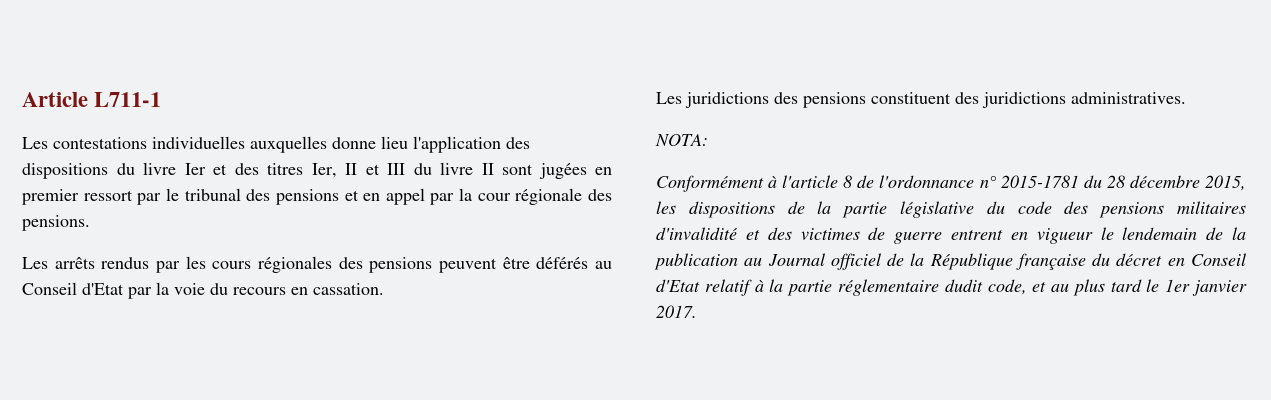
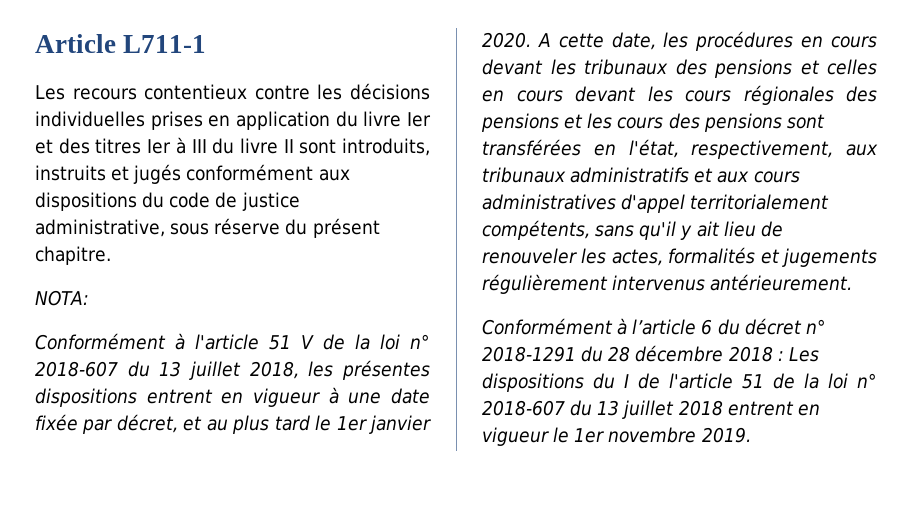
[53,136,530,153] [22,163,108,179] contestations individuelles auxquelles donne lieu l'application des dispositions -> [72,83,431,100] [35,111,330,130] recours contentieux contre les décisions individuelles prises en application
[311,163,380,178] Ier, II et -> [147,137,186,154] Ier à
[538,163,612,179] [22,188,613,205] [22,215,90,231] [22,256,612,273] [22,282,384,299] [656,92,1186,108] [655,133,708,146] [656,175,1246,192] [656,201,1246,218] [656,227,1246,244] [654,253,1247,270] [656,279,1027,296] jugées en premier ressort par le tribunal des pensions et en appel par la cour régionale des pensions. // Les arrêts rendus par les cours régionales des pensions peuvent être déférés au Conseil d'Etat par la voie du recours en cassation. // Les juridictions des pensions constituent des juridictions administratives. // NOTA: // Conformément à l'article 8 de l'ordonnance n° 2015-1781 du 28 décembre 2015, les dispositions de la partie législative du code des pensions militaires d'invalidité et des victimes de guerre entrent en vigueur le lendemain de la publication au Journal officiel de la République française du décret en Conseil d'Etat relatif à la partie réglementaire dudit code, -> [341,138,430,156] [35,164,350,184] [35,192,300,211] [35,218,380,238] [35,246,111,265] [35,290,89,306] [35,333,430,350] [35,360,430,380] [35,387,431,407] [35,414,178,434] introduits, instruits et jugés conformément aux dispositions du code de justice administrative, sous réserve du présent chapitre. // NOTA: // Conformément à l'article 51 V de la loi n° 2018-607 du 13 juillet 2018, les présentes dispositions entrent en vigueur à une date fixée par décret,
[656,305,697,318] 2017. -> [482,31,877,51] [482,59,877,78] [482,85,877,105] [481,113,825,132] [482,139,878,159] [482,167,800,183] [482,194,830,213] [482,220,783,240] [482,247,877,267] [482,274,853,294] [482,318,826,335] [482,345,819,362] [482,373,877,392] [482,400,820,419] [482,427,751,446] 2020. A cette date, les procédures en cours devant les tribunaux des pensions et celles en cours devant les cours régionales des pensions et les cours des pensions sont transférées en l'état, respectivement, aux tribunaux administratifs et aux cours administratives d'appel territorialement compétents, sans qu'il y ait lieu de renouveler les actes, formalités et jugements régulièrement intervenus antérieurement. // Conformément à l’article 6 du décret n° 2018-1291 du 28 décembre 2018 : Les dispositions du I de l'article 51 de la loi n° 2018-607 du 13 juillet 2018 entrent en vigueur le 1er novembre 2019.

